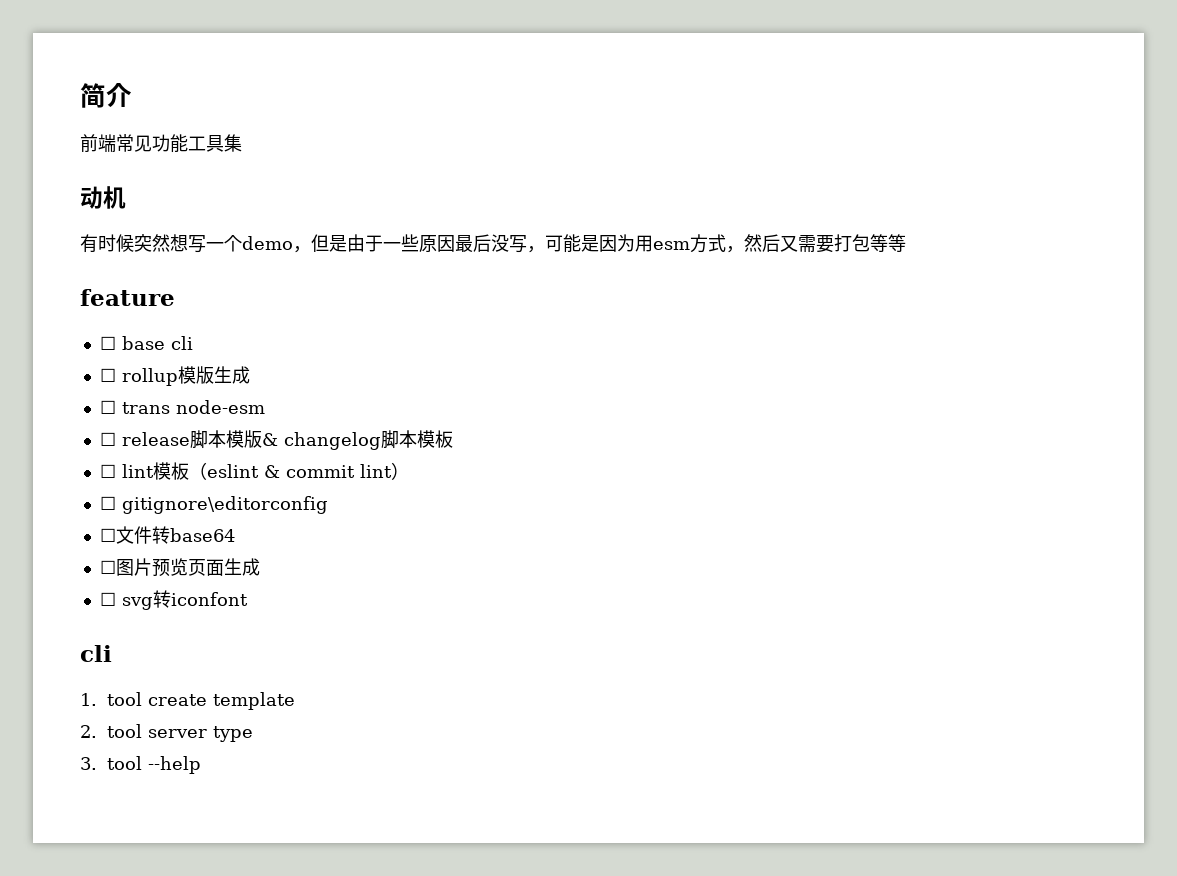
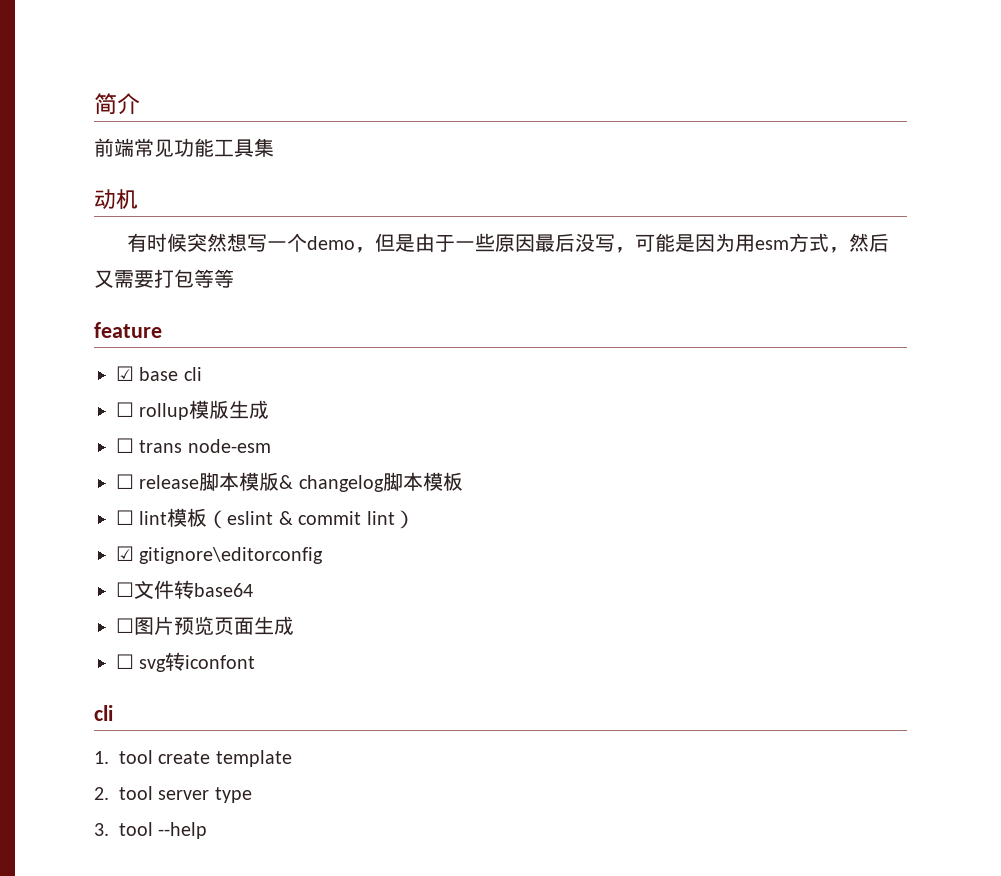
[99,336,116,350] ☐ -> [116,366,134,381] ☑
[99,496,116,510] ☐ -> [116,546,134,561] ☑

